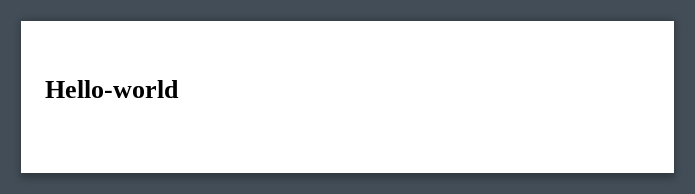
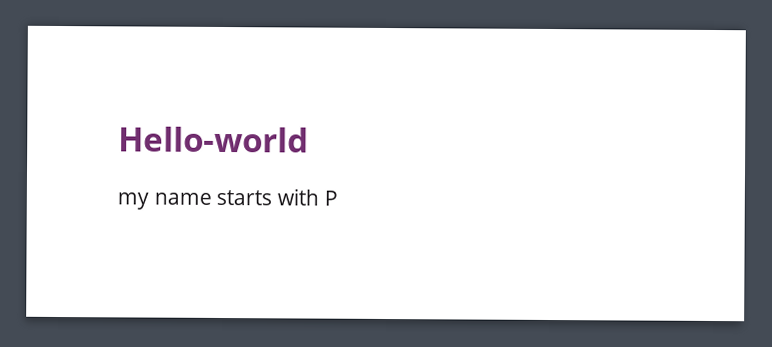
(179, 89) none -> [117,188,338,210] // my name starts with P

